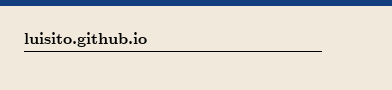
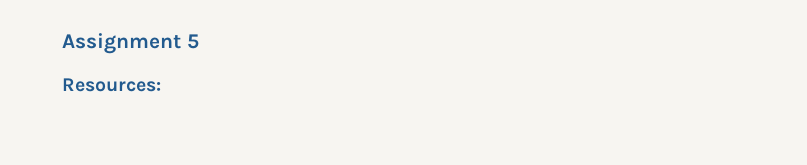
[24,32,147,47] luisito.github.io -> [62,33,199,54] [62,78,161,92] Assignment 5 // Resources:

